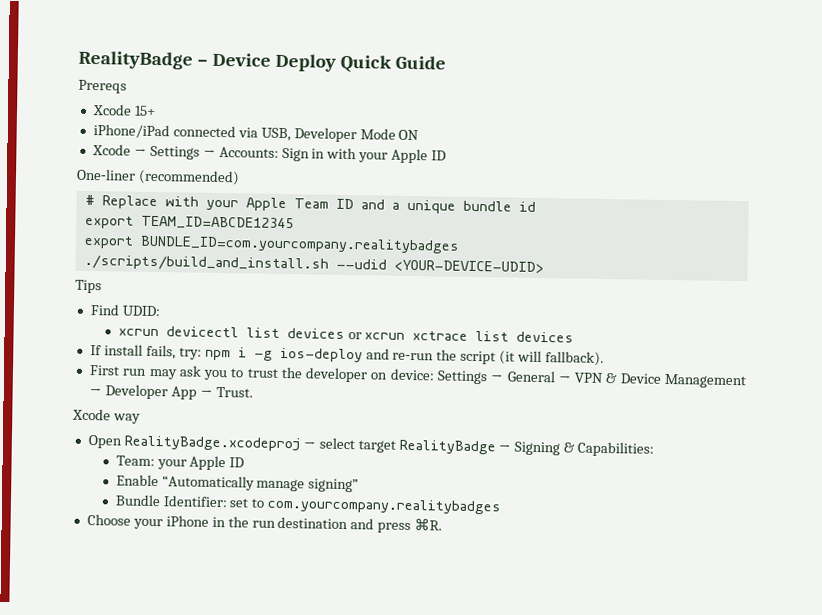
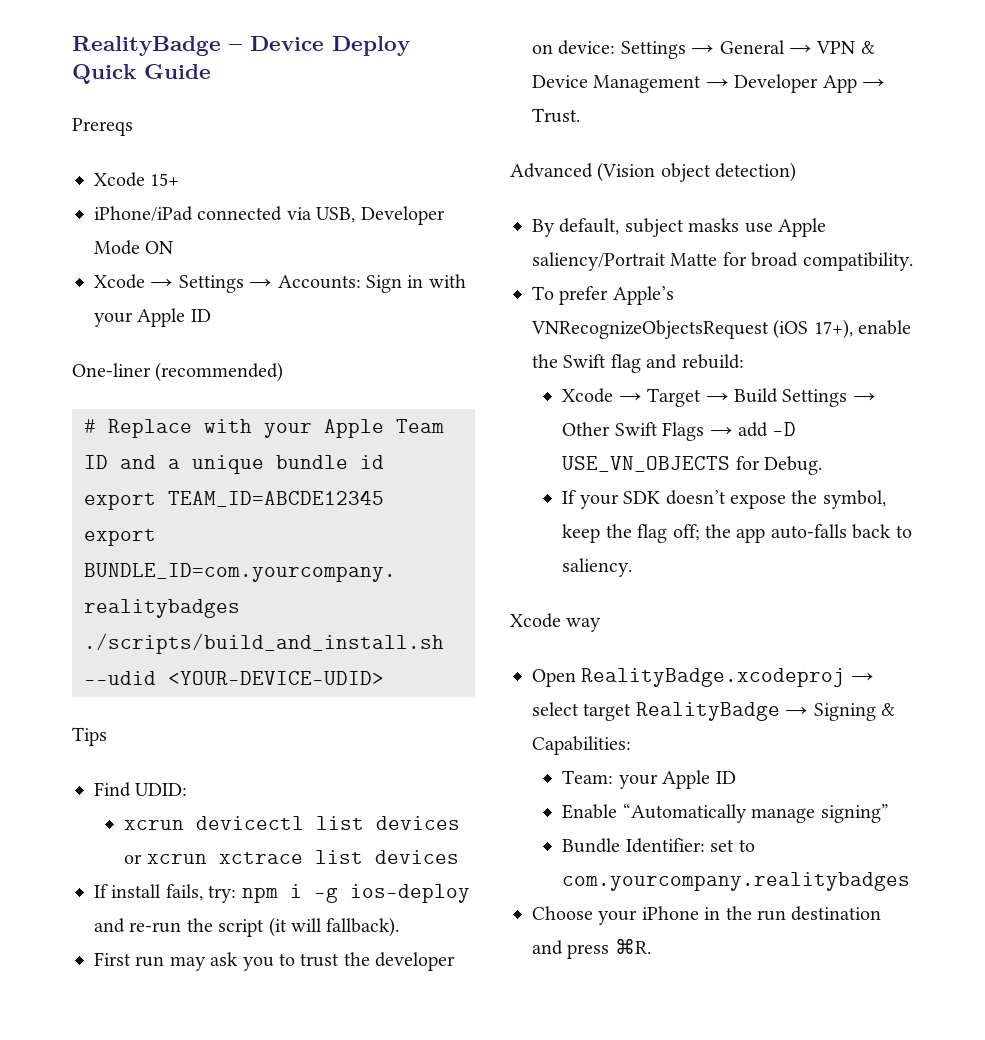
(253, 392) none -> [510,162,797,182] [532,218,826,237] [532,252,913,271] [532,286,674,305] [531,319,912,339] [532,354,744,373] [562,388,876,407] [562,422,797,441] [562,456,823,475] [562,490,886,509] [562,524,912,543] [562,558,633,577] // Advanced (Vision object detection) // By default, subject masks use Apple saliency/Portrait Matte for broad compatibility. // To prefer Apple’s VNRecognizeObjectsRequest (iOS 17+), enable the Swift flag and rebuild: // Xcode → Target → Build Settings → Other Swift Flags → add -D USE_VN_OBJECTS for Debug. // If your SDK doesn’t expose the symbol, keep the flag off; the app auto‑falls back to saliency.

